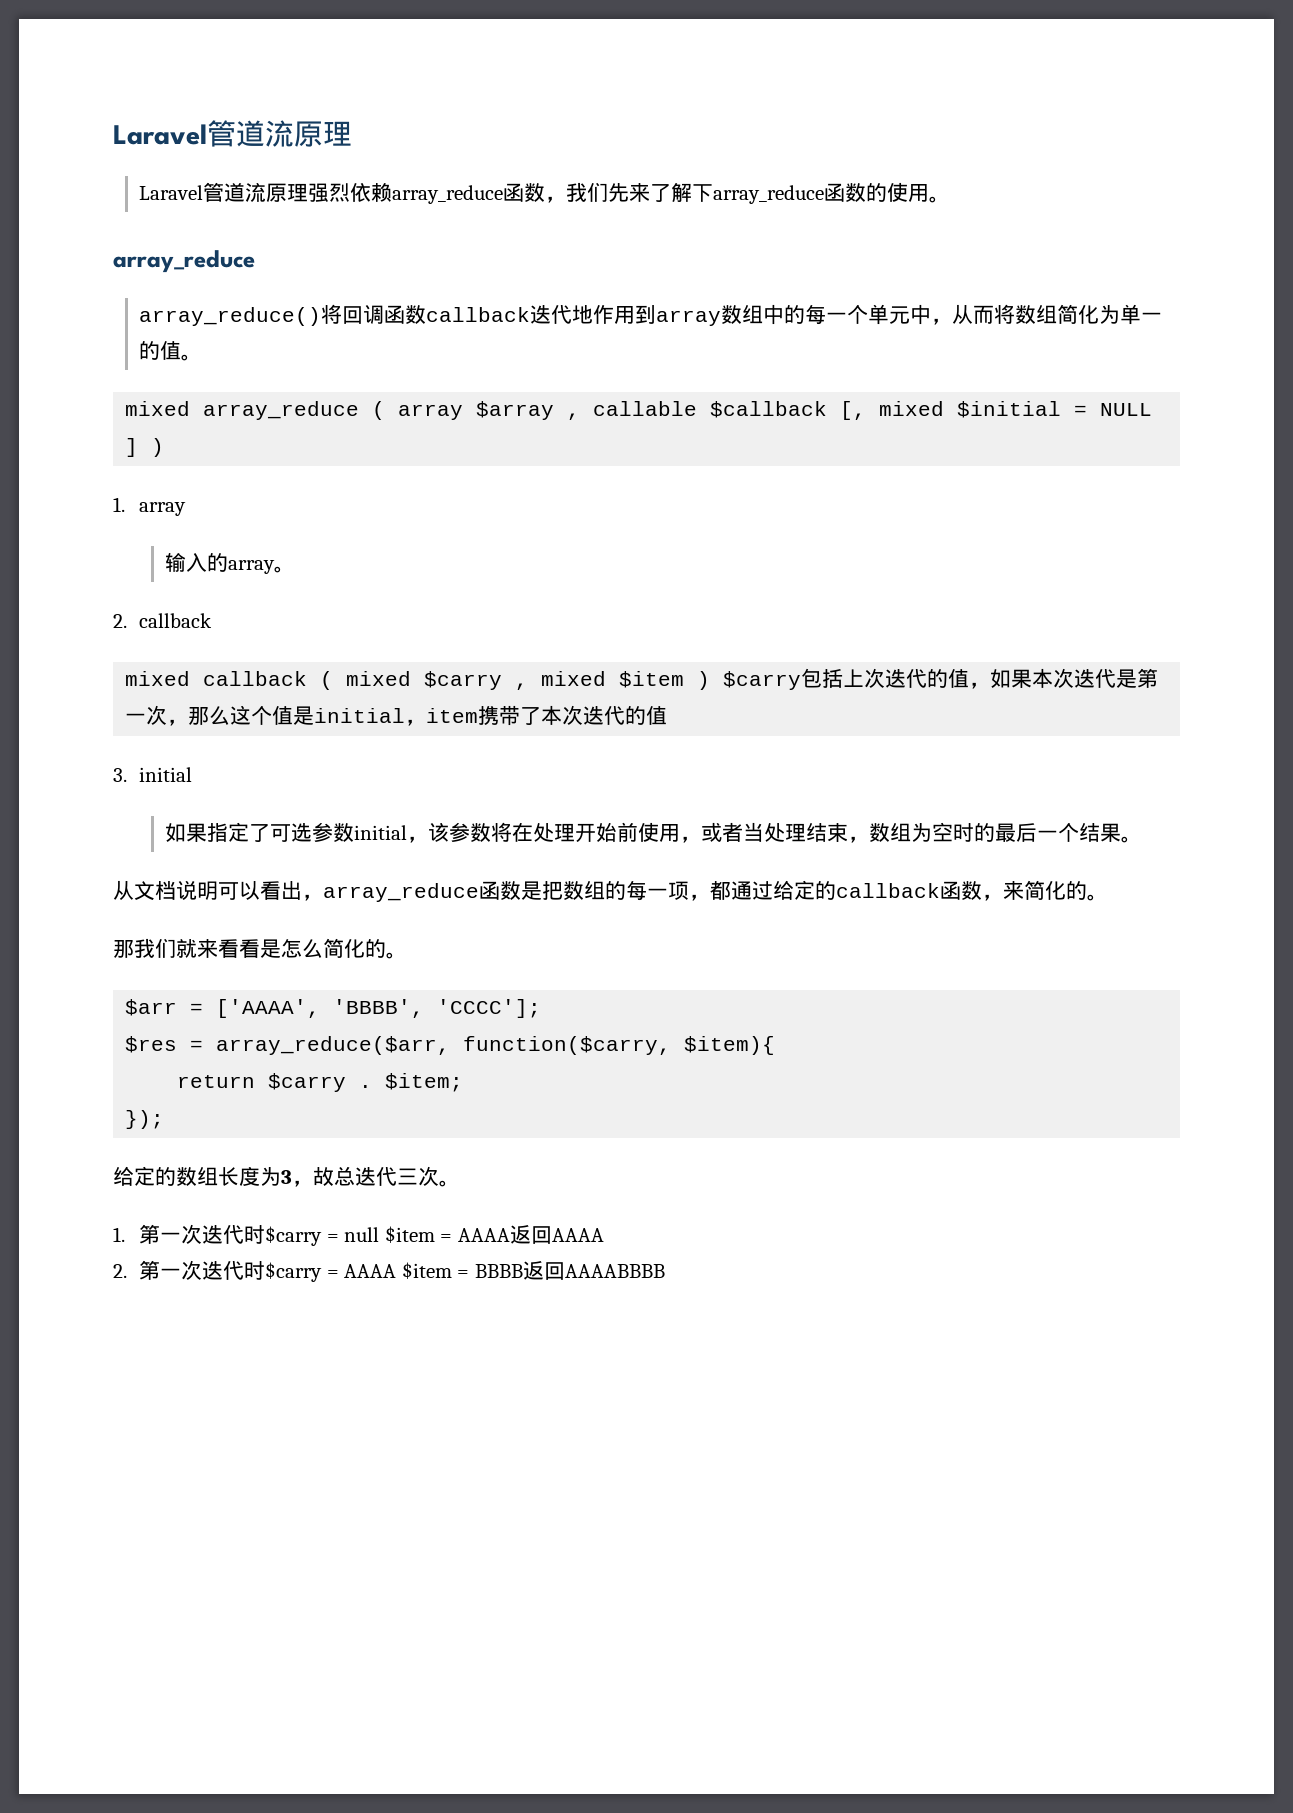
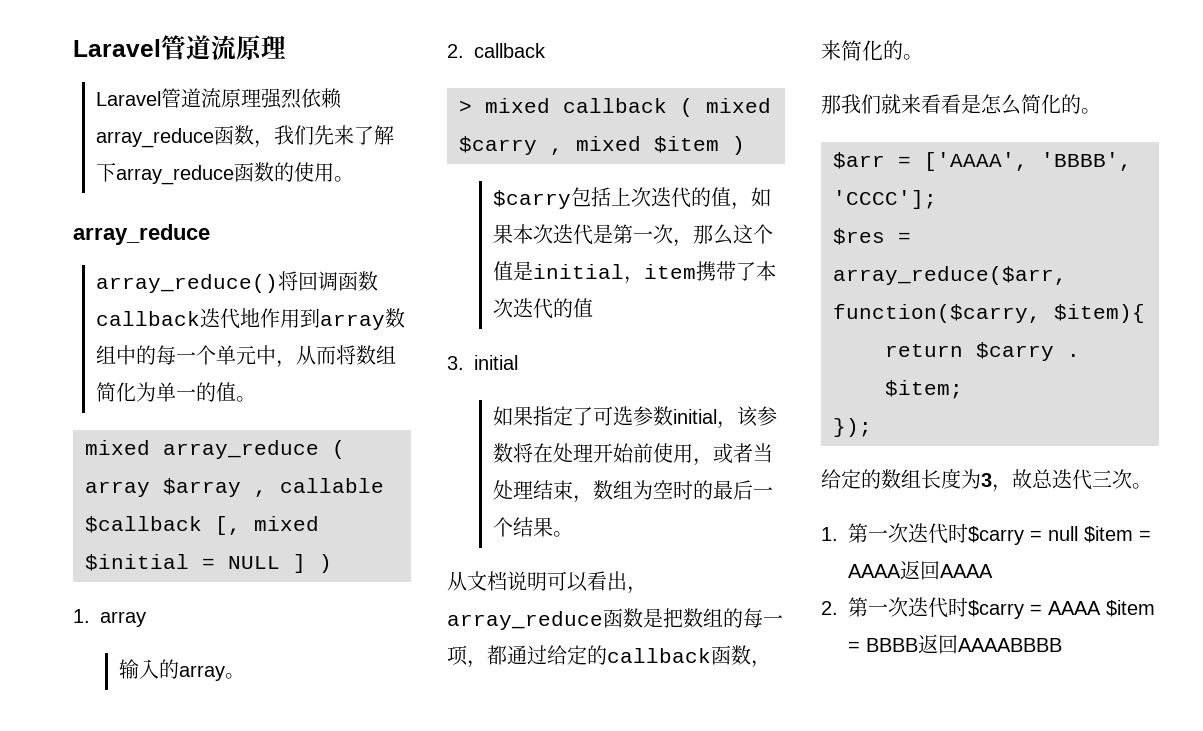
(212, 620) none -> [459,100,472,113] >
(711, 680) none -> (745, 145) //

